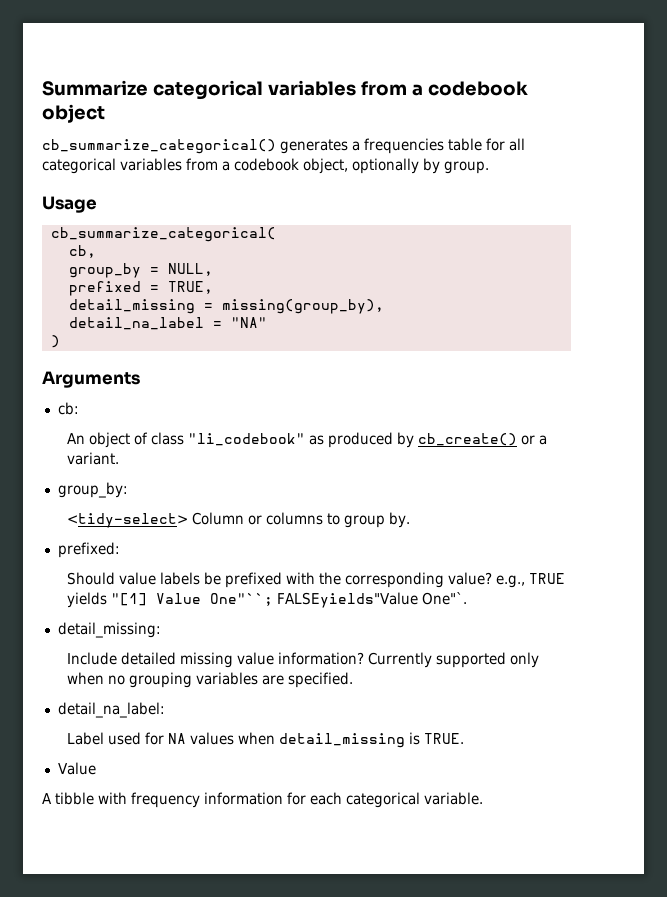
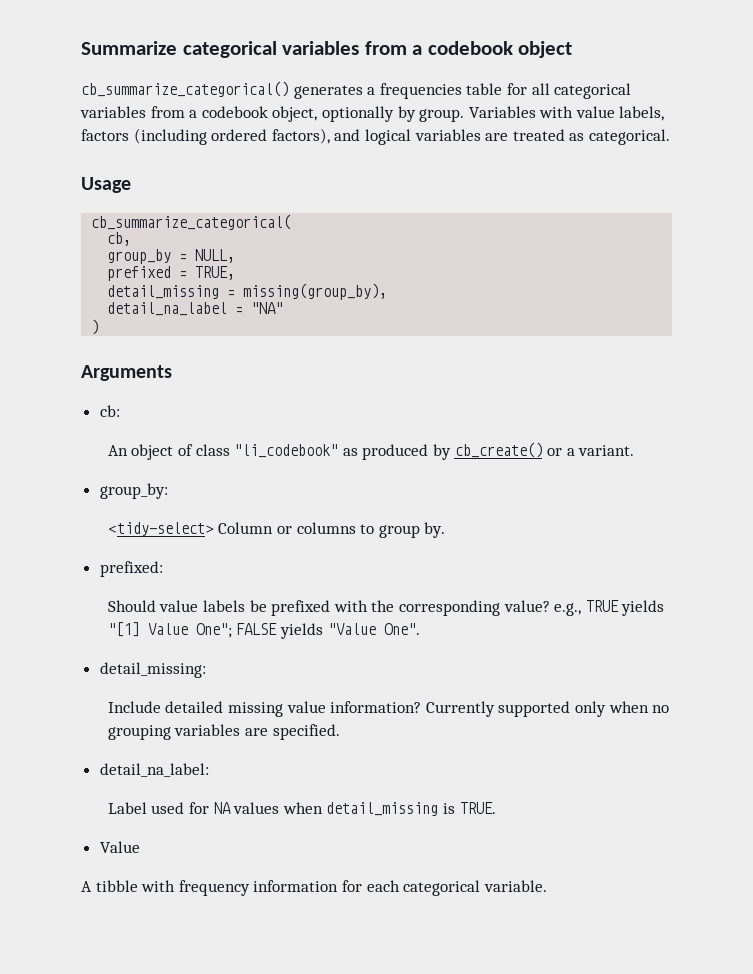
(489, 167) none -> [468,106,665,121] [81,128,670,145] Variables with value labels, factors (including ordered factors), and logical variables are treated as categorical.
[210,592,468,608] One"``; FALSEyields"Value One"`. -> [195,623,420,639] One"; FALSE yields "Value One".

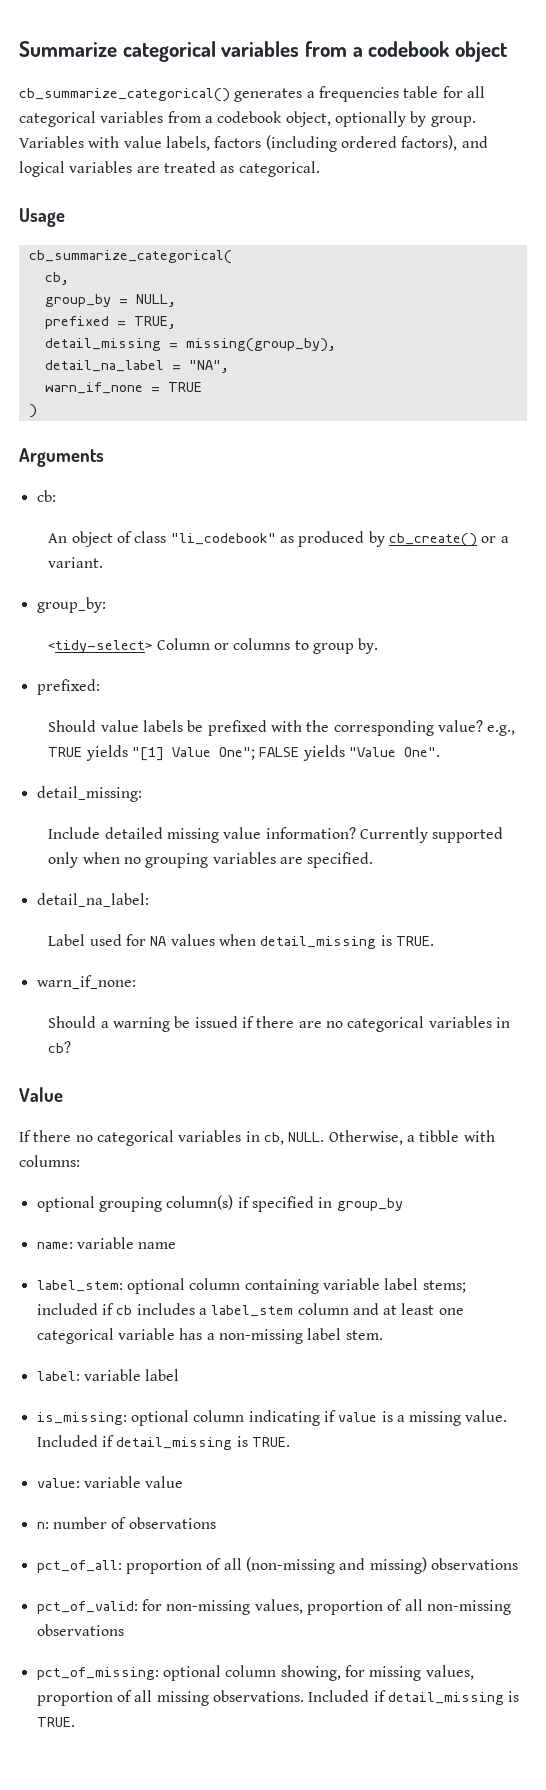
[251,302,284,314] "NA" -> [188,360,229,373] [44,382,202,394] "NA", // warn_if_none = TRUE
[99,841,140,853] [81,880,547,896] Value // A tibble with frequency information for each categorical variable. -> [36,975,136,989] [48,1016,510,1032] [48,1041,72,1053] [19,1087,63,1102] [19,1130,495,1146] [19,1155,80,1167] [36,1195,403,1212] [36,1237,177,1249] [36,1278,466,1294] [36,1303,464,1317] [36,1328,383,1344] [36,1369,180,1381] [36,1410,508,1426] [36,1435,290,1450] [36,1476,184,1488] [36,1517,216,1529] [36,1557,518,1574] [36,1599,511,1615] [36,1624,124,1636] [36,1665,474,1681] [36,1690,520,1706] [36,1717,75,1727] warn_if_none: // Should a warning be issued if there are no categorical variables in cb? // Value // If there no categorical variables in cb, NULL. Otherwise, a tibble with columns: // optional grouping column(s) if specified in group_by // name: variable name // label_stem: optional column containing variable label stems; included if cb includes a label_stem column and at least one categorical variable has a non-missing label stem. // label: variable label // is_missing: optional column indicating if value is a missing value. Included if detail_missing is TRUE. // value: variable value // n: number of observations // pct_of_all: proportion of all (non-missing and missing) observations // pct_of_valid: for non-missing values, proportion of all non-missing observations // pct_of_missing: optional column showing, for missing values, proportion of all missing observations. Included if detail_missing is TRUE.

